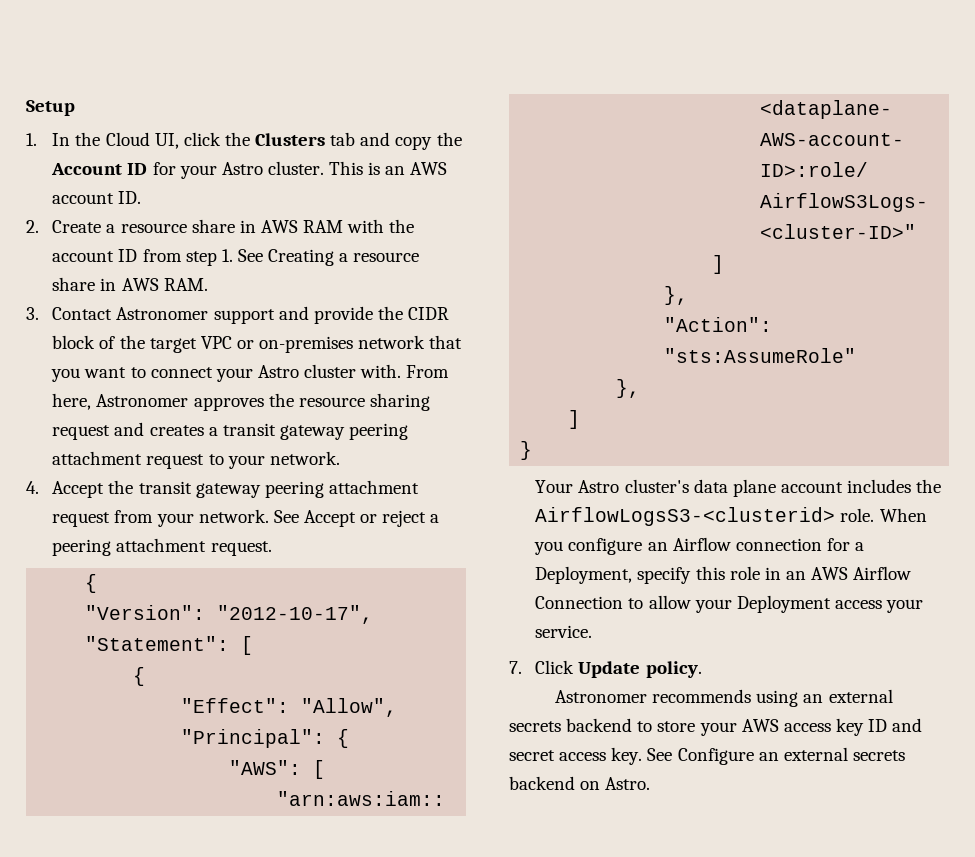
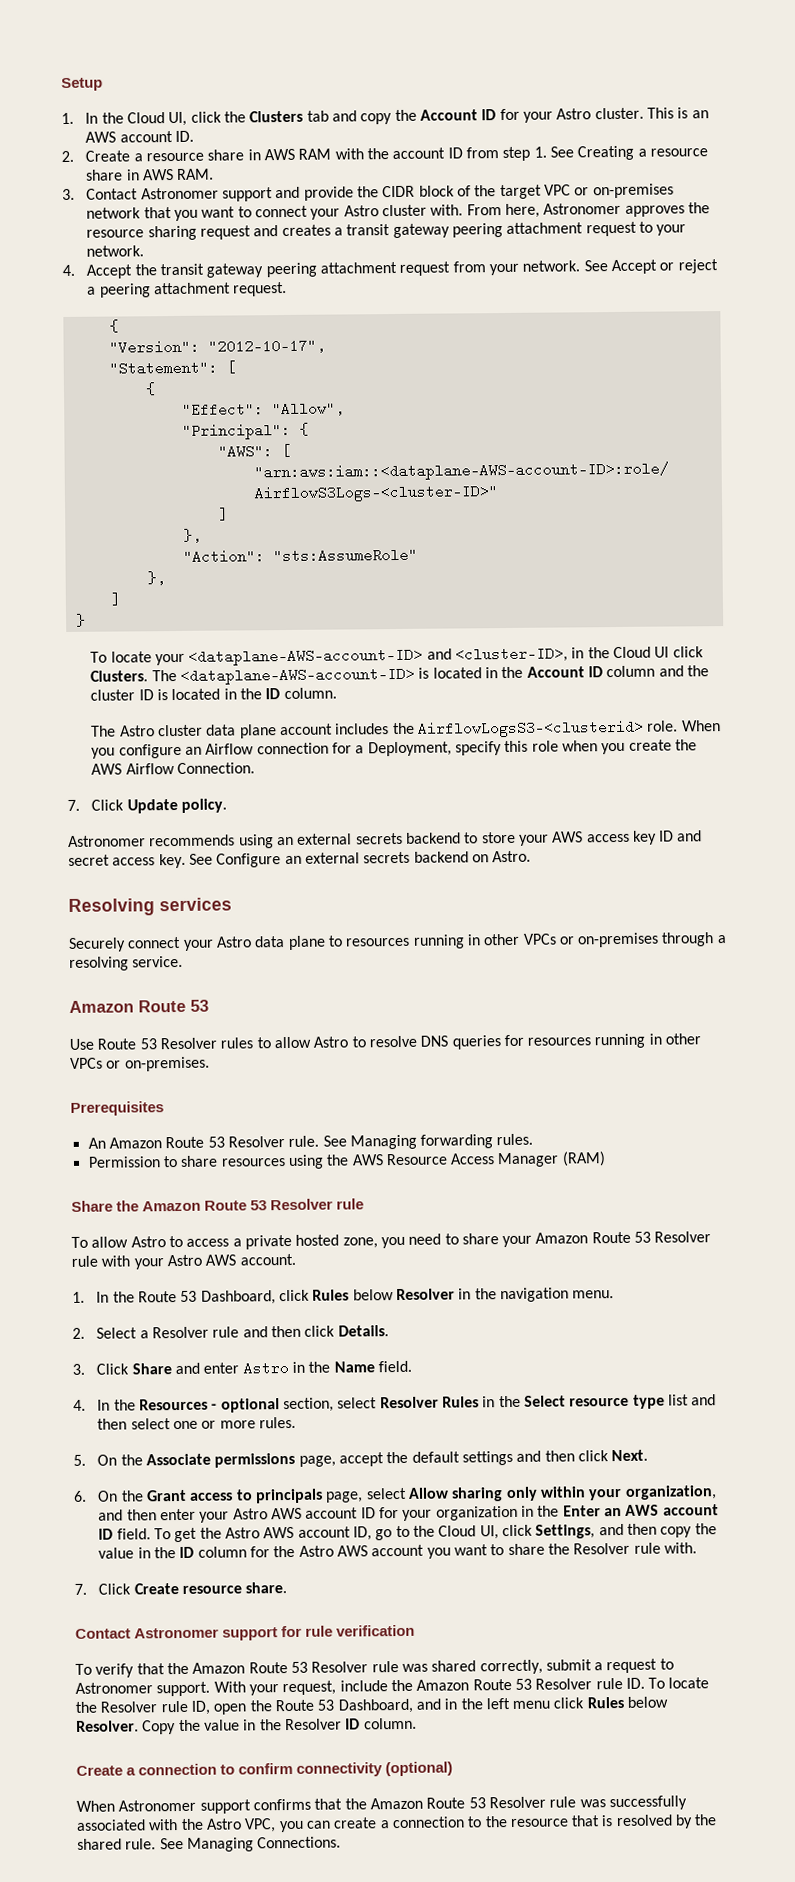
[535,479,689,493] Your Astro cluster's -> [90,646,704,666] [90,665,709,685] [90,687,337,701] [91,724,204,737] To locate your <dataplane-AWS-account-ID> and <cluster-ID>, in the Cloud UI click Clusters. The <dataplane-AWS-account-ID> is located in the Account ID column and the cluster ID is located in the ID column. // The Astro cluster
[764,566,912,580] [535,595,924,613] [535,625,593,638] in an AWS Airflow Connection to allow your Deployment access your service. -> [561,739,697,755] [91,762,256,775] when you create the AWS Airflow Connection.
(651, 783) none -> [68,897,232,916] [68,932,727,952] [69,955,184,971] [69,999,209,1013] [69,1033,702,1050] [70,1056,210,1072] [70,1101,164,1116] [87,1133,534,1150] [87,1151,606,1170] [71,1198,365,1212] [71,1231,712,1250] [71,1253,296,1270] [72,1287,615,1305] [72,1325,389,1339] [72,1360,413,1376] [73,1394,717,1413] [97,1416,297,1430] [73,1449,649,1468] [73,1485,717,1504] [98,1504,719,1523] [98,1523,717,1543] [98,1542,697,1559] [74,1582,288,1595] [75,1624,416,1641] [75,1658,674,1678] [75,1677,710,1697] [75,1696,669,1715] [76,1717,417,1735] [76,1761,454,1777] [76,1795,687,1814] [76,1814,718,1833] [77,1836,342,1852] // Resolving services // Securely connect your Astro data plane to resources running in other VPCs or on-premises through a resolving service. // Amazon Route 53 // Use Route 53 Resolver rules to allow Astro to resolve DNS queries for resources running in other VPCs or on-premises. // Prerequisites // An Amazon Route 53 Resolver rule. See Managing forwarding rules. // Permission to share resources using the AWS Resource Access Manager (RAM) // Share the Amazon Route 53 Resolver rule // To allow Astro to access a private hosted zone, you need to share your Amazon Route 53 Resolver rule with your Astro AWS account. // 1. In the Route 53 Dashboard, click Rules below Resolver in the navigation menu. // 2. Select a Resolver rule and then click Details. // 3. Click Share and enter Astro in the Name field. // 4. In the Resources - optional section, select Resolver Rules in the Select resource type list and then select one or more rules. // 5. On the Associate permissions page, accept the default settings and then click Next. // 6. On the Grant access to principals page, select Allow sharing only within your organization, and then enter your Astro AWS account ID for your organization in the Enter an AWS account ID field. To get the Astro AWS account ID, go to the Cloud UI, click Settings, and then copy the value in the ID column for the Astro AWS account you want to share the Resolver rule with. // 7. Click Create resource share. // Contact Astronomer support for rule verification // To verify that the Amazon Route 53 Resolver rule was shared correctly, submit a request to Astronomer support. With your request, include the Amazon Route 53 Resolver rule ID. To locate the Resolver rule ID, open the Route 53 Dashboard, and in the left menu click Rules below Resolver. Copy the value in the Resolver ID column. // Create a connection to confirm connectivity (optional) // When Astronomer support confirms that the Amazon Route 53 Resolver rule was successfully associated with the Astro VPC, you can create a connection to the resource that is resolved by the shared rule. See Managing Connections.

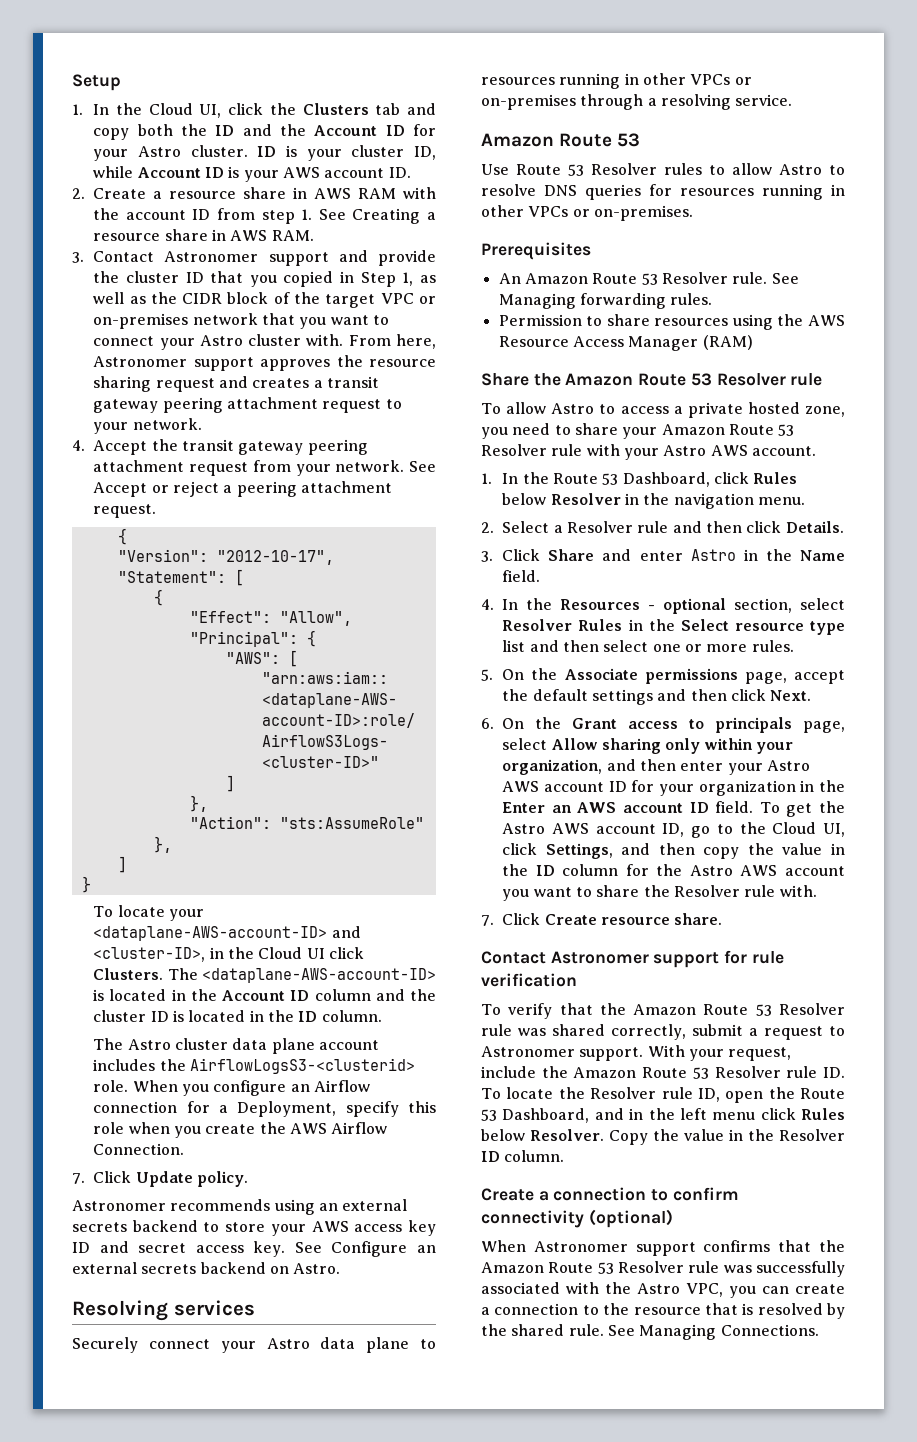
(393, 119) none -> [137,124,272,136] both the ID and
[646,107,709,119] This is an -> [257,145,436,161] [93,166,279,182] ID is your cluster ID, while Account ID is your
(380, 192) none -> [125,271,436,287] [93,292,177,304] cluster ID that you copied in Step 1, as well as the
(622, 208) none -> [193,357,254,371] support

